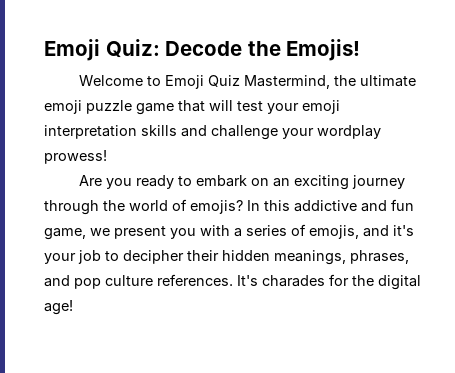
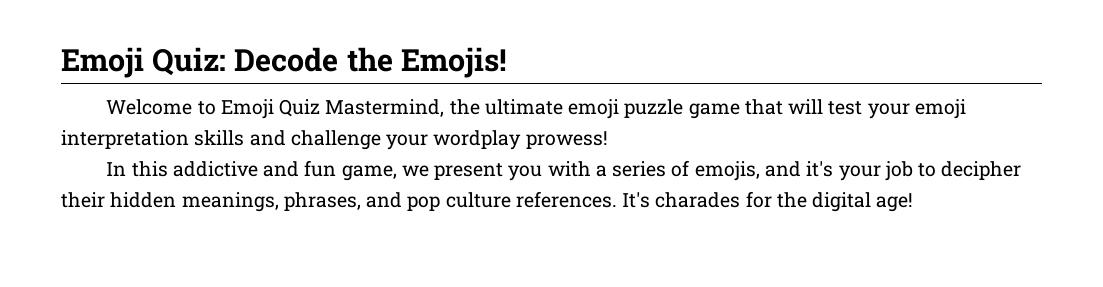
[78,175,405,190] [44,199,243,215] Are you ready to embark on an exciting journey through the world of emojis? -> (608, 140) none

